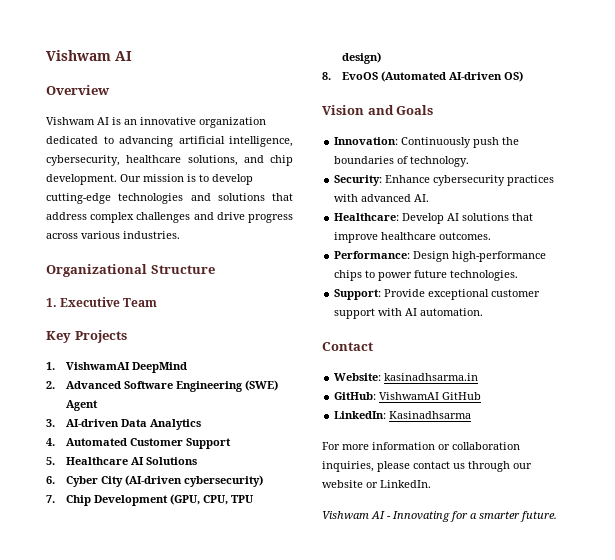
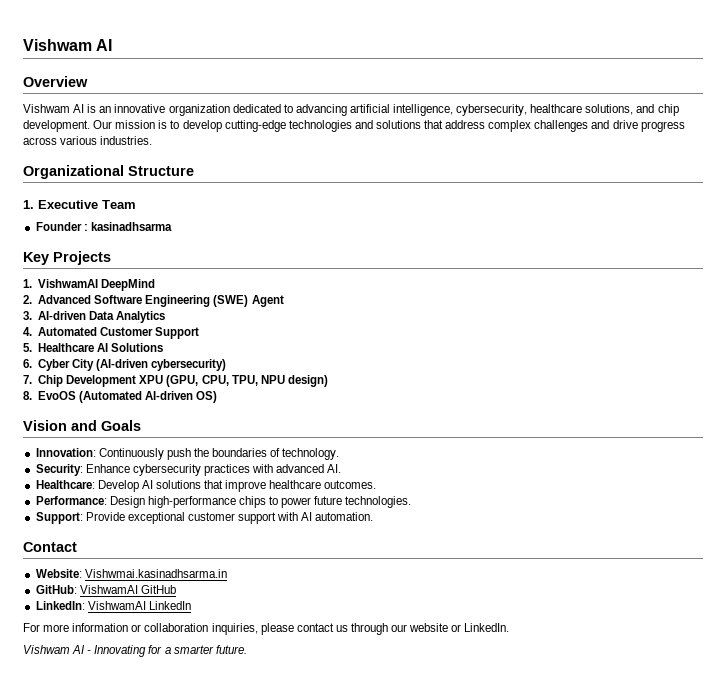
(158, 302) none -> [35,222,172,231] // Founder : kasinadhsarma
(169, 500) none -> [139,375,164,384] XPU
[231,495,255,503] TPU -> [231,375,285,386] TPU, NPU
[384,373,479,381] kasinadhsarma.in -> [84,569,227,578] Vishwmai.kasinadhsarma.in
[389,411,472,419] Kasinadhsarma -> [87,601,191,610] VishwamAI LinkedIn

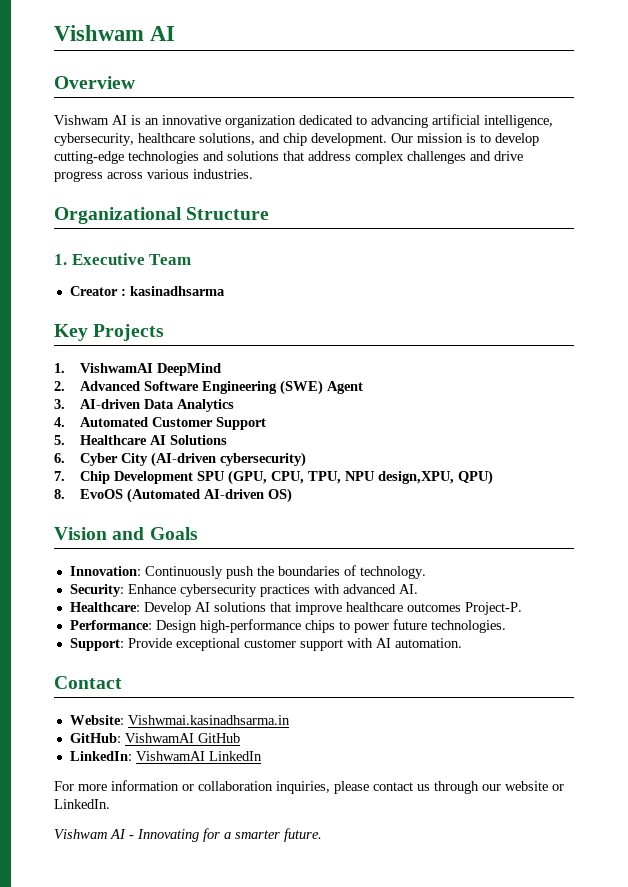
[35,222,82,231] Founder -> [69,286,118,296] Creator
[139,375,164,384] XPU -> [197,471,226,481] SPU
[287,375,328,387] design) -> [378,470,494,485] design,XPU, QPU)
[324,480,377,489] outcomes. -> [406,602,522,615] outcomes Project-P.

